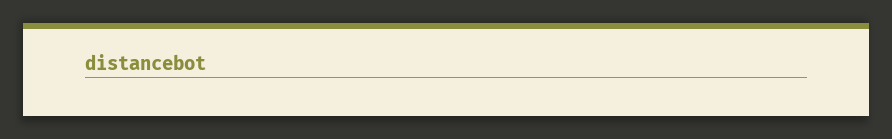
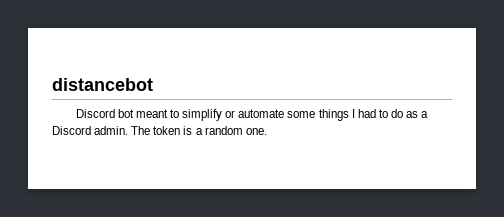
(206, 62) none -> [75,109,429,121] [52,126,267,135] // Discord bot meant to simplify or automate some things I had to do as a Discord admin. The token is a random one.

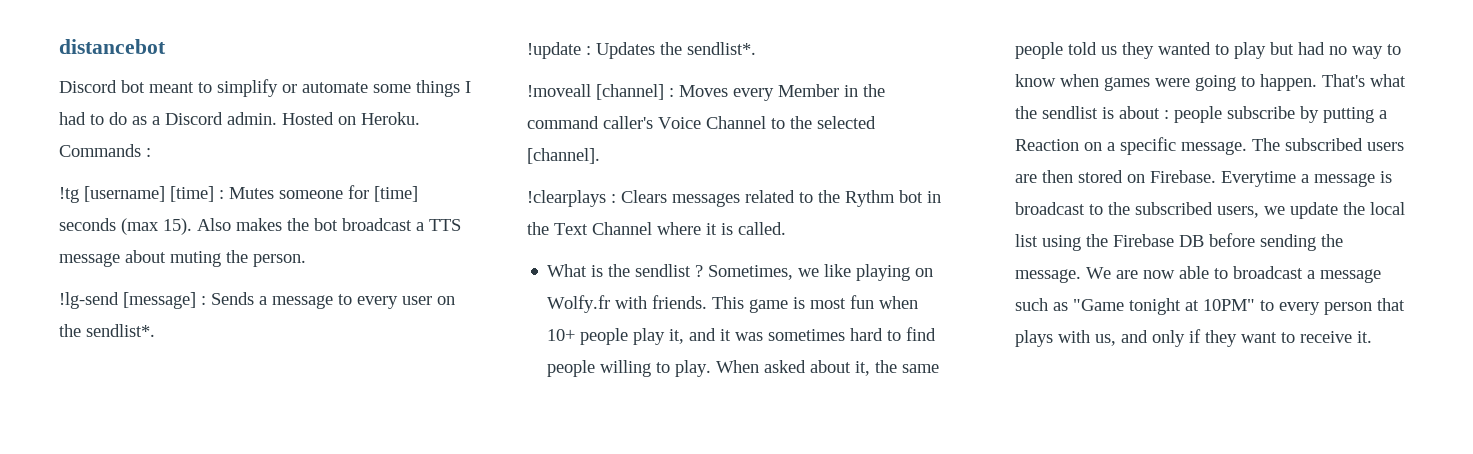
[131,126,267,135] The token is a random one. -> [282,112,420,125] [59,144,151,157] [59,185,418,203] [59,218,461,235] [59,250,306,267] [59,292,455,309] [59,324,155,337] [527,42,756,59] [527,84,885,101] [527,116,876,129] [527,148,600,164] [527,190,941,207] [527,222,786,235] [547,264,934,281] [547,295,919,313] [547,327,937,345] [547,360,940,377] [1015,42,1402,59] [1015,74,1407,91] [1015,106,1388,123] [1015,137,1405,155] [1015,170,1393,187] [1015,202,1406,219] [1015,233,1344,251] [1015,266,1382,283] [1015,298,1406,315] [1015,329,1373,347] Hosted on Heroku. Commands : // !tg [username] [time] : Mutes someone for [time] seconds (max 15). Also makes the bot broadcast a TTS message about muting the person. // !lg-send [message] : Sends a message to every user on the sendlist*. // !update : Updates the sendlist*. // !moveall [channel] : Moves every Member in the command caller's Voice Channel to the selected [channel]. // !clearplays : Clears messages related to the Rythm bot in the Text Channel where it is called. // What is the sendlist ? Sometimes, we like playing on Wolfy.fr with friends. This game is most fun when 10+ people play it, and it was sometimes hard to find people willing to play. When asked about it, the same people told us they wanted to play but had no way to know when games were going to happen. That's what the sendlist is about : people subscribe by putting a Reaction on a specific message. The subscribed users are then stored on Firebase. Everytime a message is broadcast to the subscribed users, we update the local list using the Firebase DB before sending the message. We are now able to broadcast a message such as "Game tonight at 10PM" to every person that plays with us, and only if they want to receive it.

